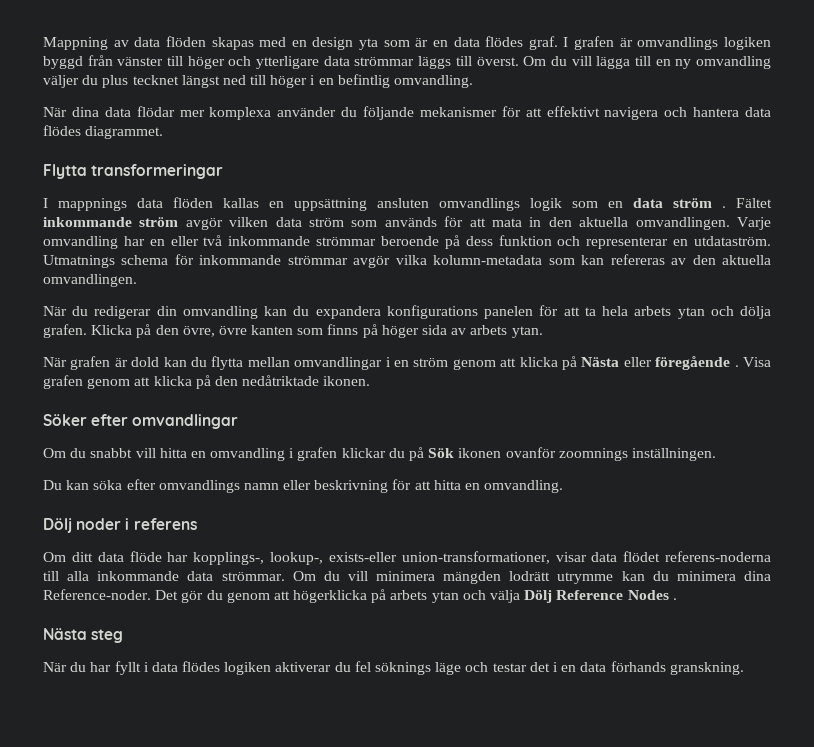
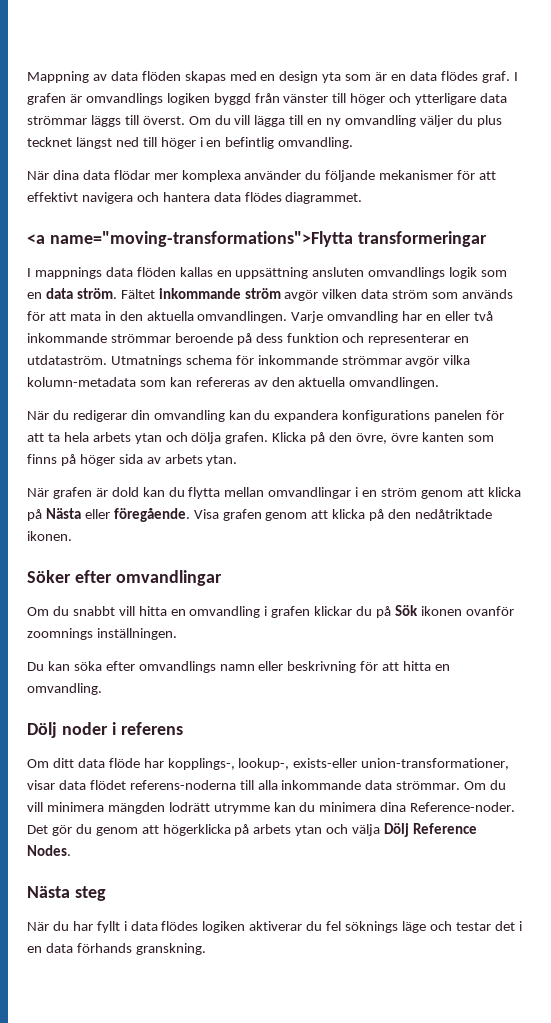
[43,164,87,179] Flytta -> [27,231,353,247] <a name="moving-transformations">Flytta
[673,198,726,208] ström . -> [76,288,117,299] ström.
[655,356,739,370] föregående . -> [113,508,190,522] föregående.
[627,590,677,600] Nodes . -> [27,845,71,856] Nodes.

